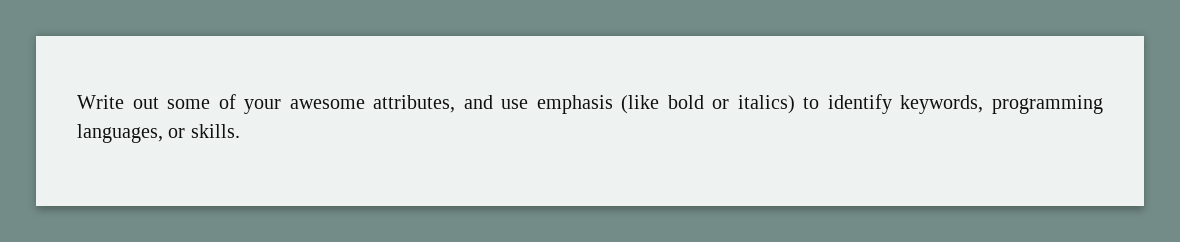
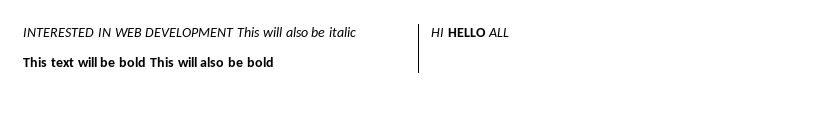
[77,94,1103,114] [77,124,240,143] Write out some of your awesome attributes, and use emphasis (like bold or italics) to identify keywords, programming languages, or skills. -> [23,27,357,37] [23,57,275,67] [431,28,509,37] INTERESTED IN WEB DEVELOPMENT This will also be italic // This text will be bold This will also be bold // HI HELLO ALL

